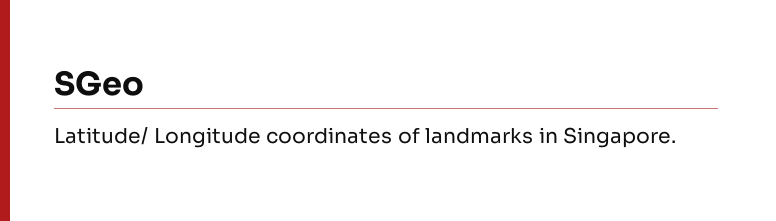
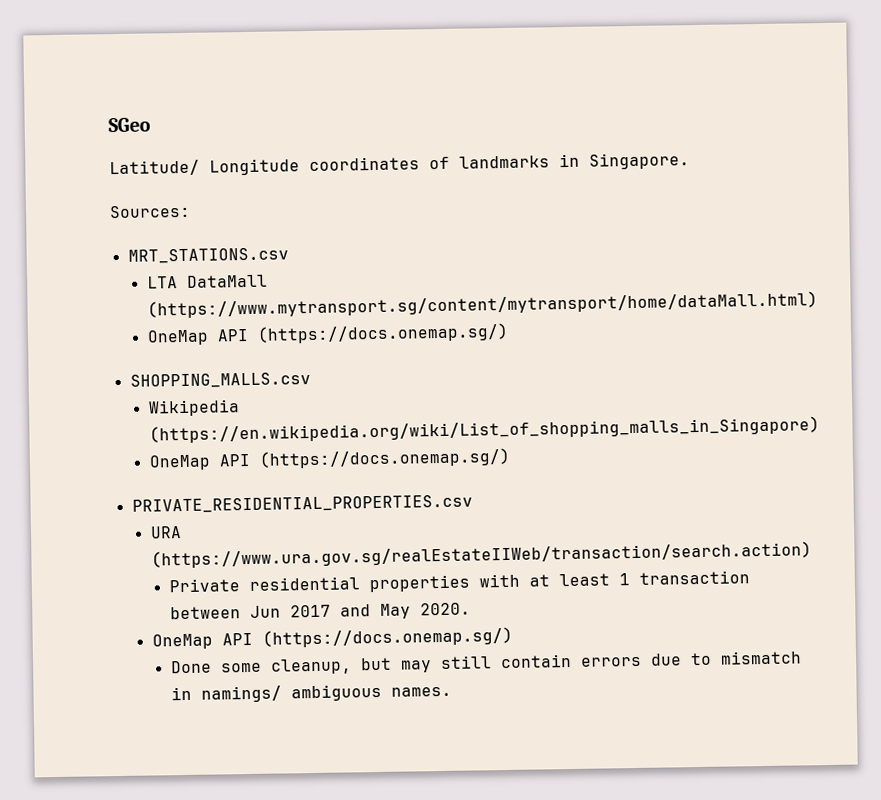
(677, 137) none -> [109,204,191,219] [127,247,289,264] [146,274,268,289] [146,291,818,319] [146,322,509,346] [129,372,311,389] [147,399,820,444] [148,447,511,471] [131,494,473,514] [149,526,182,539] [150,541,812,569] [168,570,750,593] [169,602,471,620] [151,626,513,650] [170,650,802,675] [170,683,452,703] // Sources: // MRT_STATIONS.csv // LTA DataMall (https://www.mytransport.sg/content/mytransport/home/dataMall.html) // OneMap API (https://docs.onemap.sg/) // SHOPPING_MALLS.csv // Wikipedia (https://en.wikipedia.org/wiki/List_of_shopping_malls_in_Singapore) // OneMap API (https://docs.onemap.sg/) // PRIVATE_RESIDENTIAL_PROPERTIES.csv // URA (https://www.ura.gov.sg/realEstateIIWeb/transaction/search.action) // Private residential properties with at least 1 transaction between Jun 2017 and May 2020. // OneMap API (https://docs.onemap.sg/) // Done some cleanup, but may still contain errors due to mismatch in namings/ ambiguous names.

